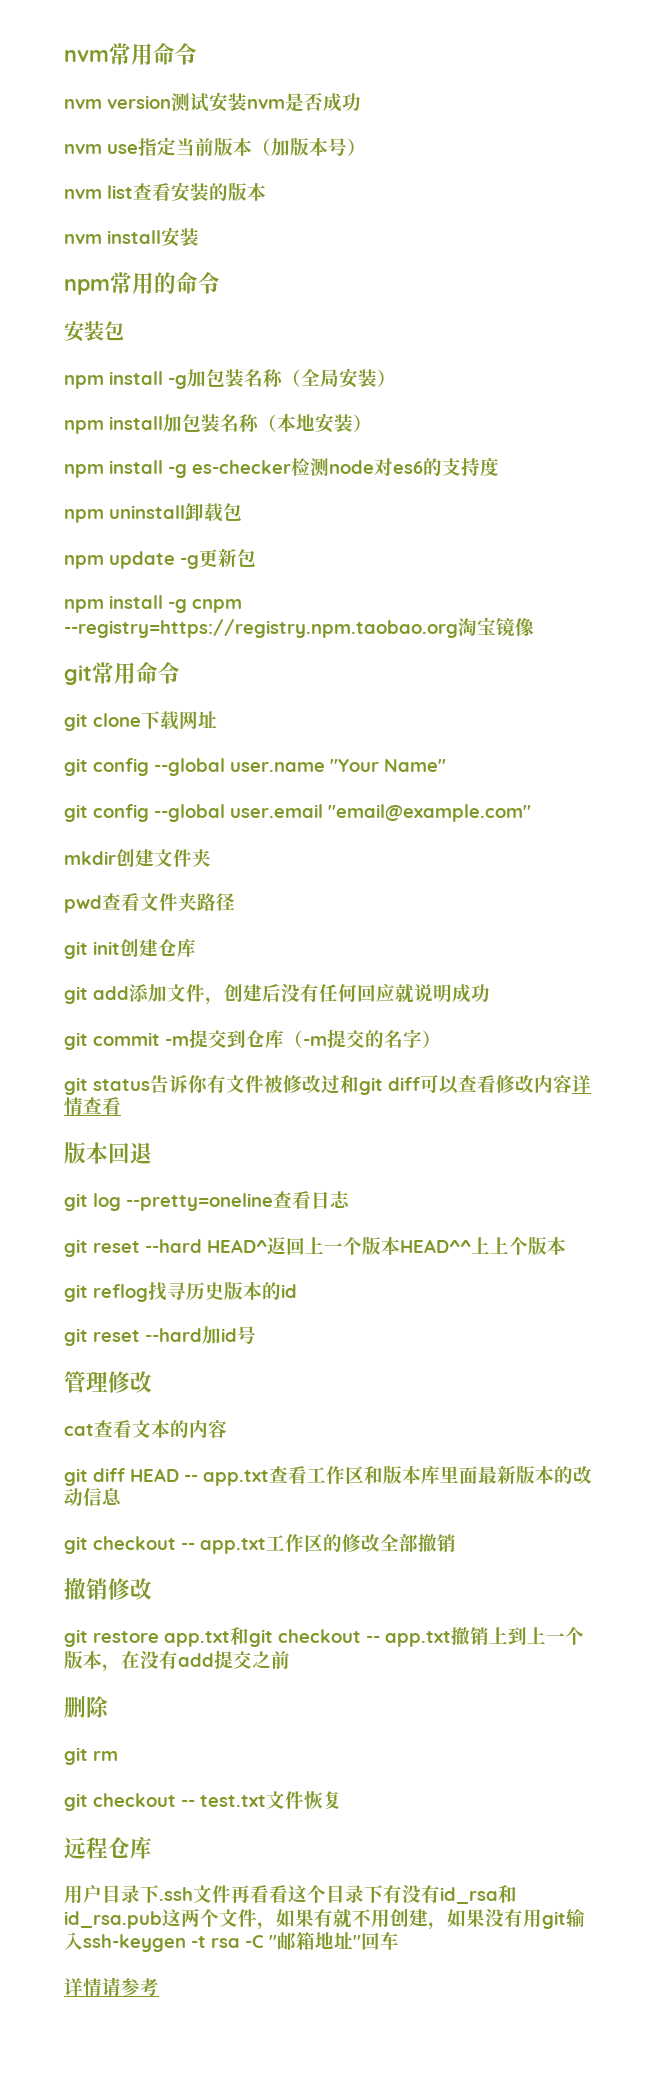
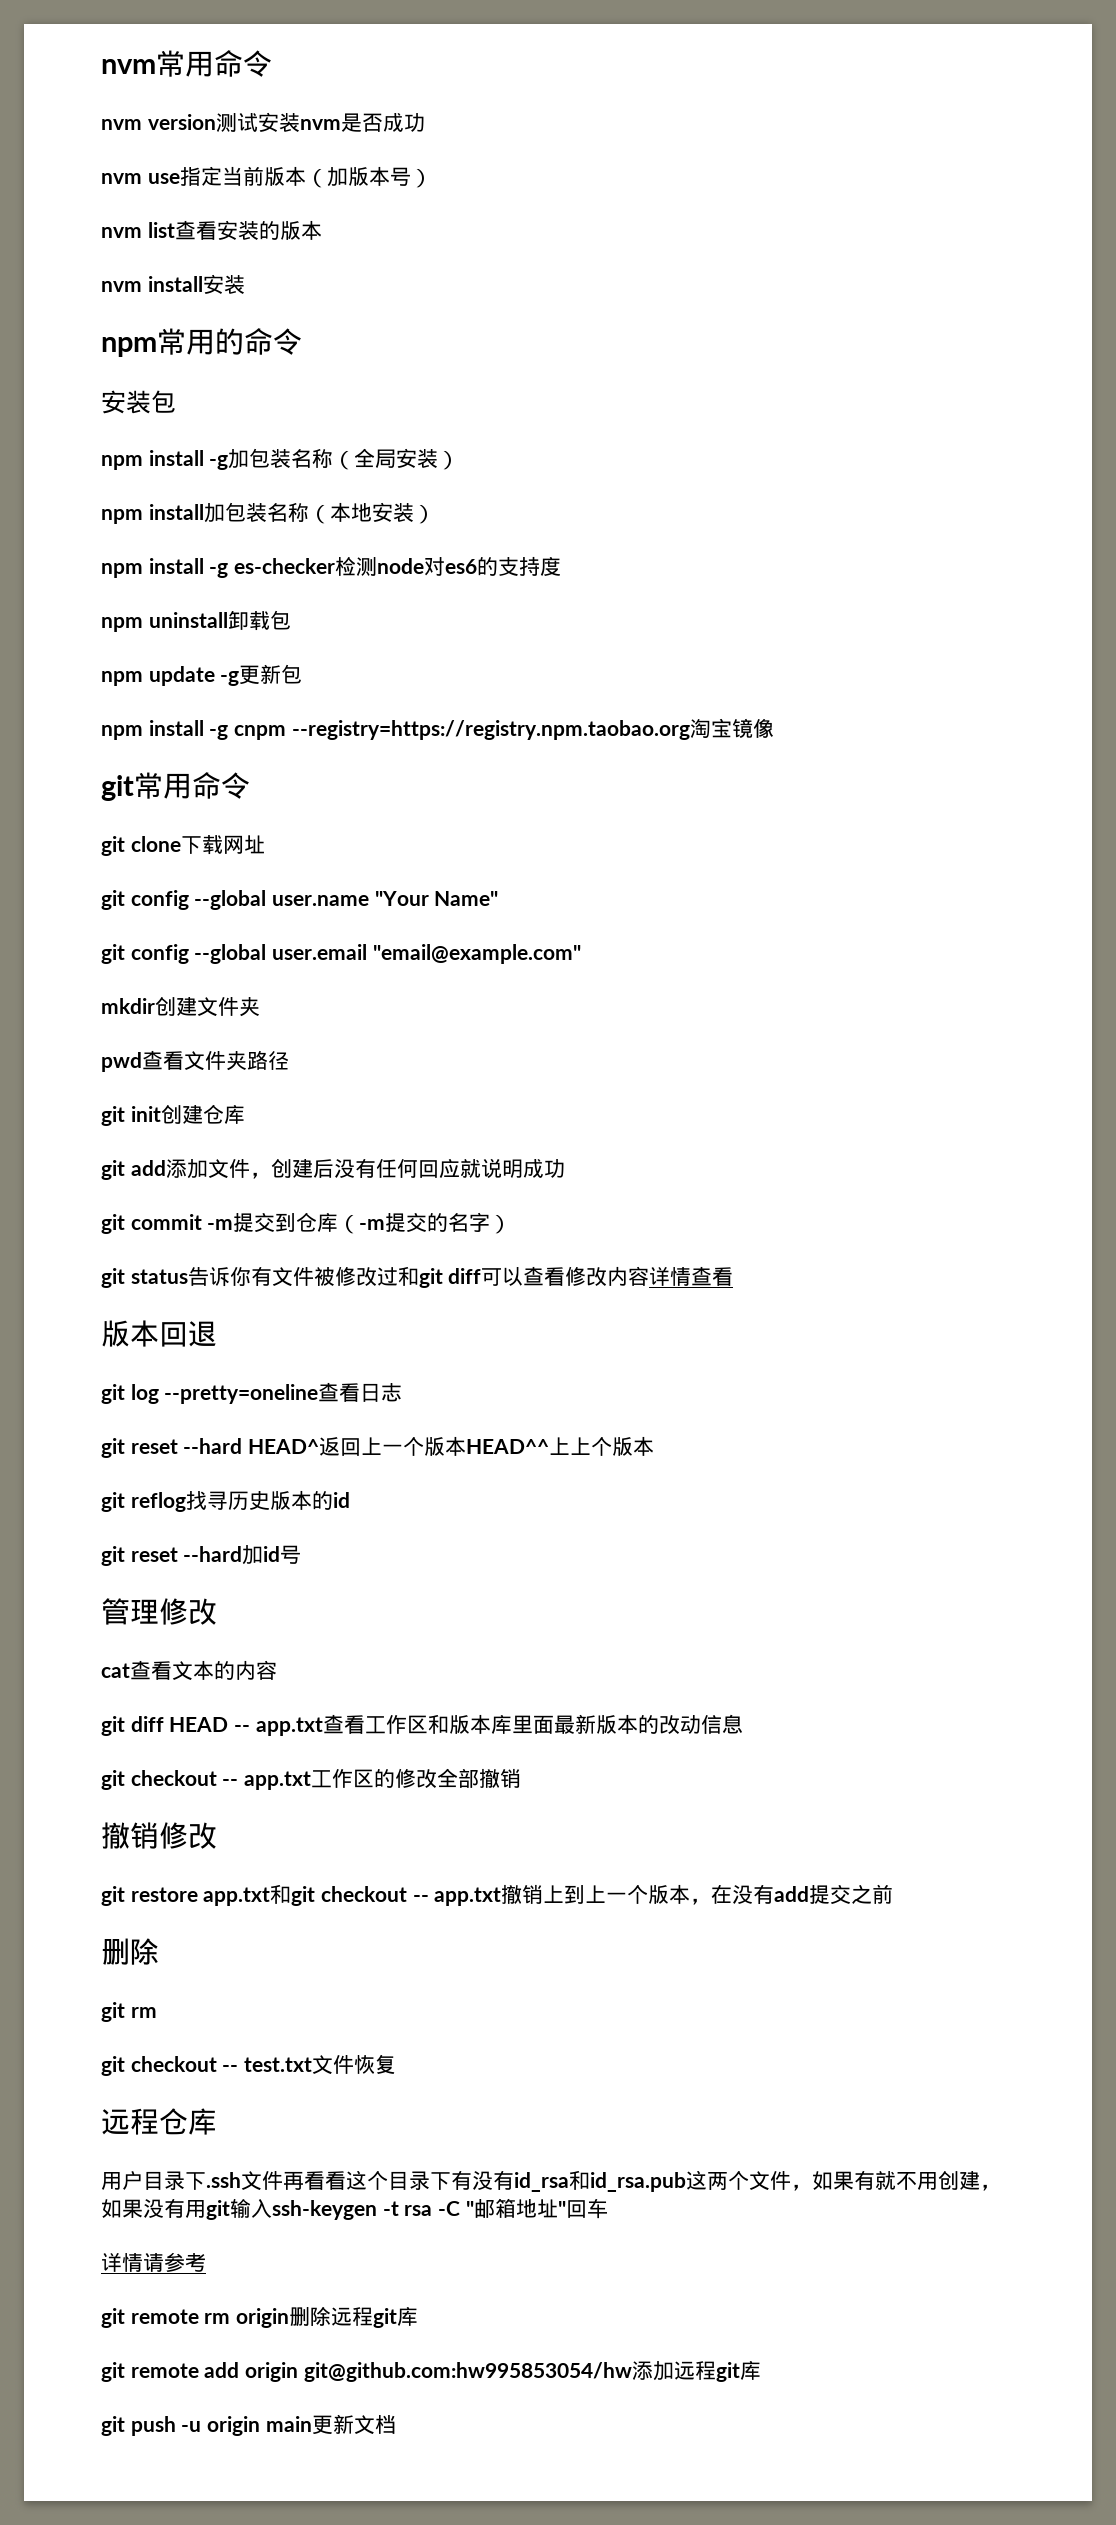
(159, 1987) none -> [101,2306,419,2328] [101,2360,761,2382] [101,2414,396,2436] // git remote rm origin删除远程git库 // git remote add origin git@github.com:hw995853054/hw添加远程git库 // git push -u origin main更新文档

